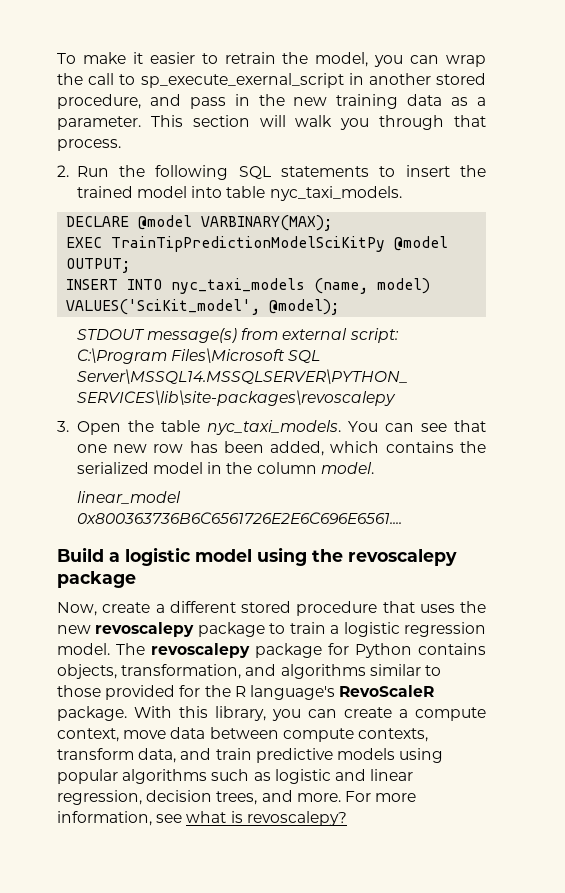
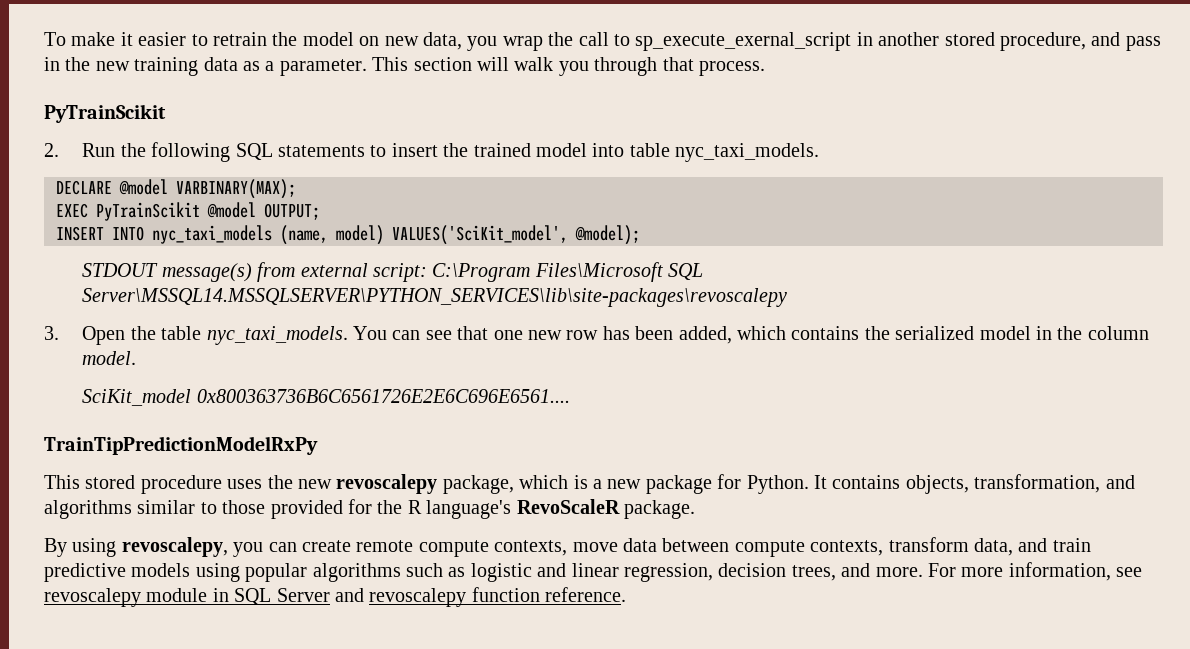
[315,52,440,67] model, you can -> [302,32,498,51] model on new data, you
(121, 145) none -> [44,104,166,123] // PyTrainScikit
[111,236,386,252] TrainTipPredictionModelSciKitPy -> [96,202,200,221] PyTrainScikit
[76,491,181,504] linear_model -> [82,389,192,406] SciKit_model
[57,547,457,566] [57,571,136,588] [57,601,236,616] Build a logistic model using the revoscalepy package // Now, create a different -> [44,436,318,455] [44,475,80,489] TrainTipPredictionModelRxPy // This
[382,601,415,613] that -> (222, 484) none
[197,622,486,637] [57,643,412,658] package to train a logistic regression model. The revoscalepy package for Python -> [442,474,827,494] package, which is a new package for Python. It
[134,706,486,721] [57,728,119,742] With this library, you can create a compute context, -> [44,537,568,557] // By using revoscalepy, you can create remote compute contexts,
[186,811,347,826] what is revoscalepy? -> [44,587,627,607] revoscalepy module in SQL Server and revoscalepy function reference.

